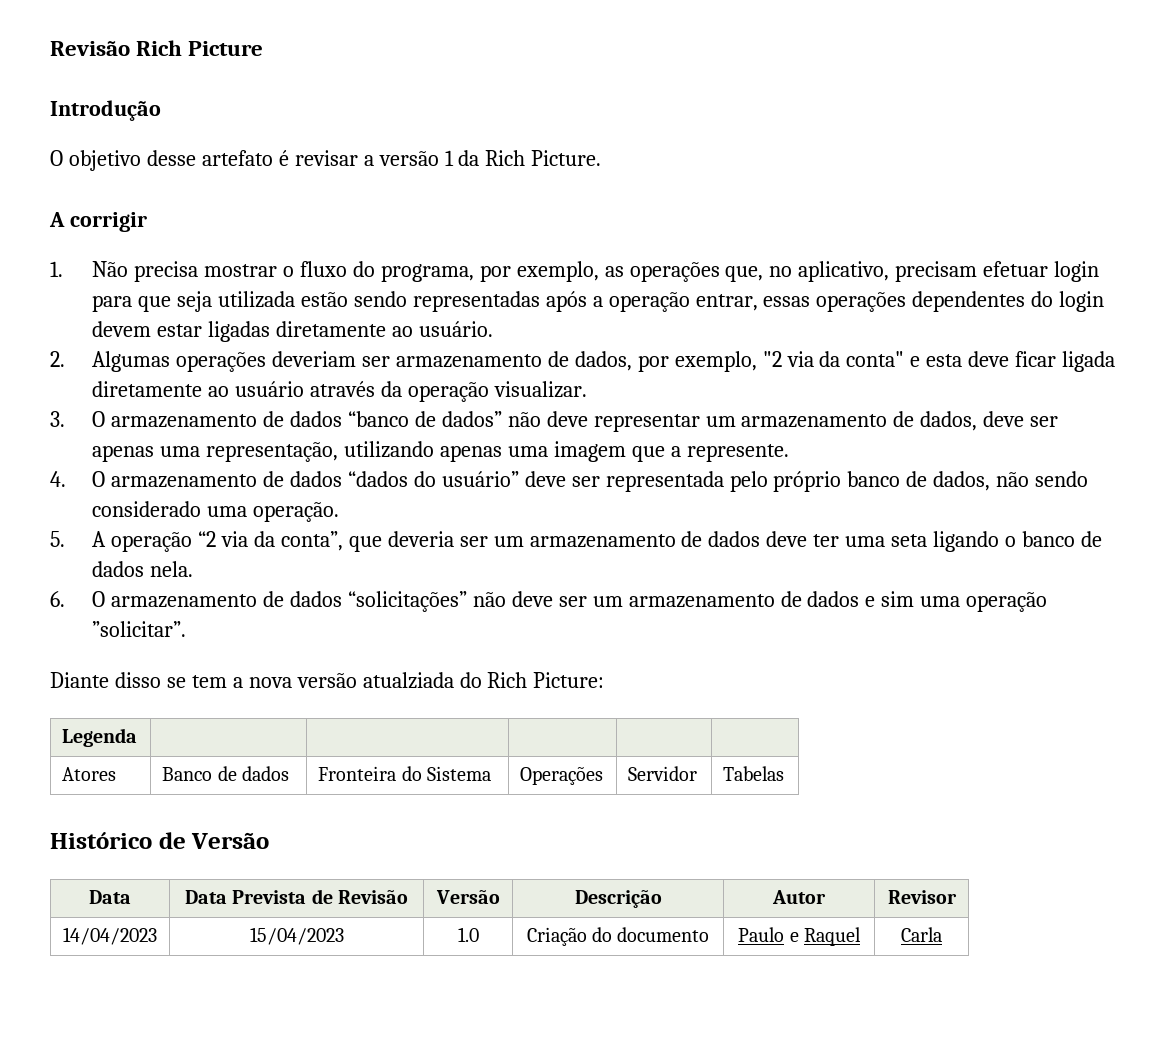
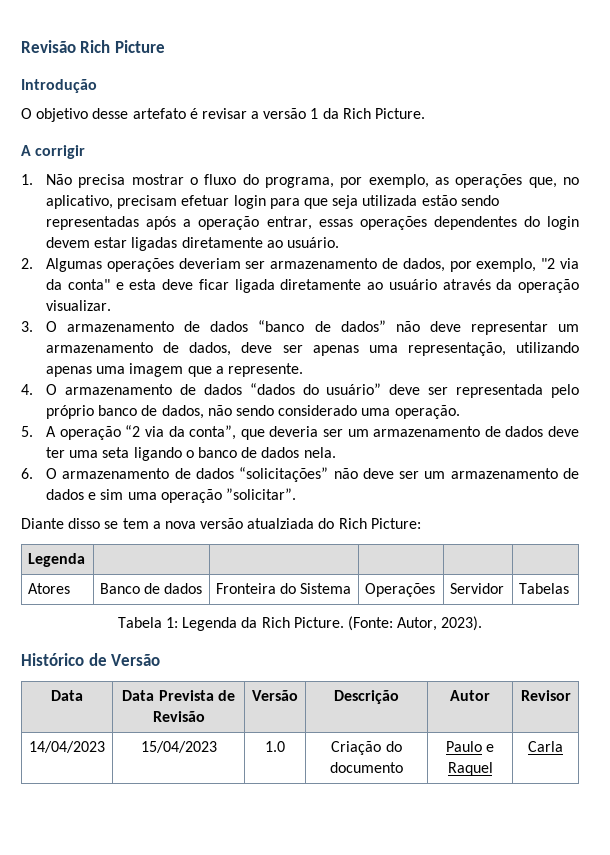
(785, 773) none -> [117,616,483,631] // Tabela 1: Legenda da Rich Picture. (Fonte: Autor, 2023).

